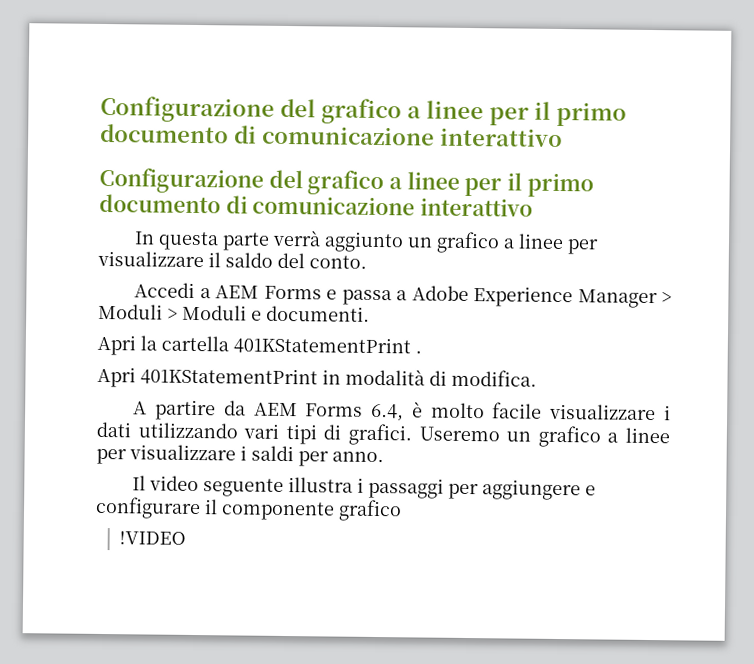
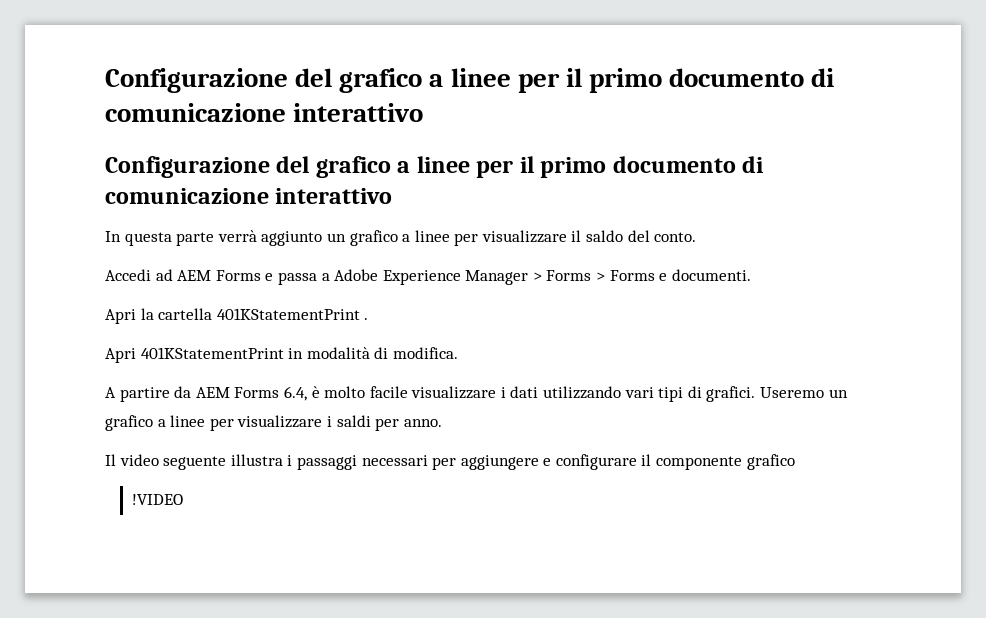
[199,288,211,299] a -> [155,269,173,281] ad
[98,303,247,321] Moduli > Moduli -> [546,270,655,281] Forms > Forms
(445, 488) none -> [361,455,428,466] necessari

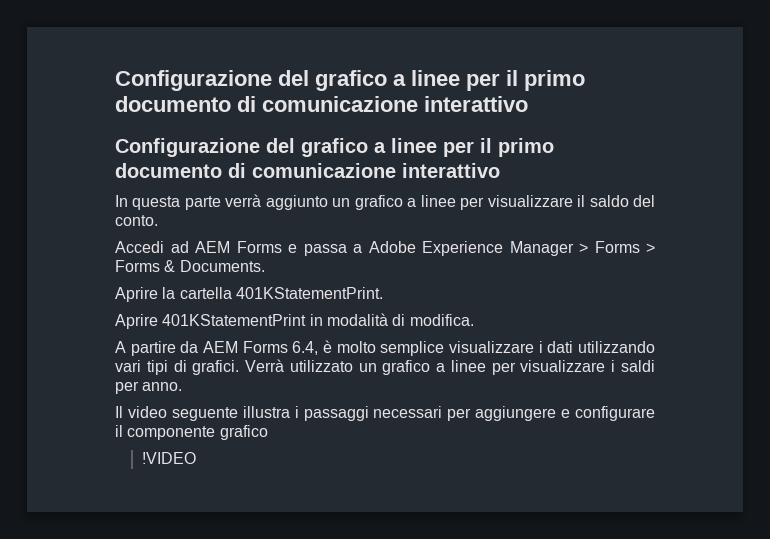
[659,269,751,281] [105,308,369,324] [105,348,136,363] e documenti. // Apri la cartella 401KStatementPrint . // Apri -> [164,260,265,272] [115,287,383,302] [115,314,158,329] & Documents. // Aprire la cartella 401KStatementPrint. // Aprire
[369,386,408,398] facile -> [380,341,445,356] semplice
[760,387,825,398] Useremo -> [245,359,353,372] Verrà utilizzato

